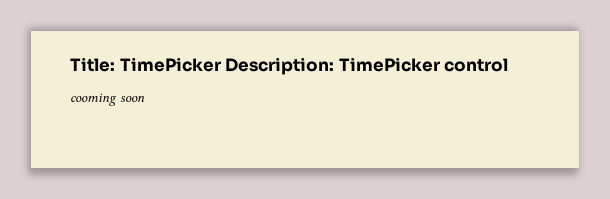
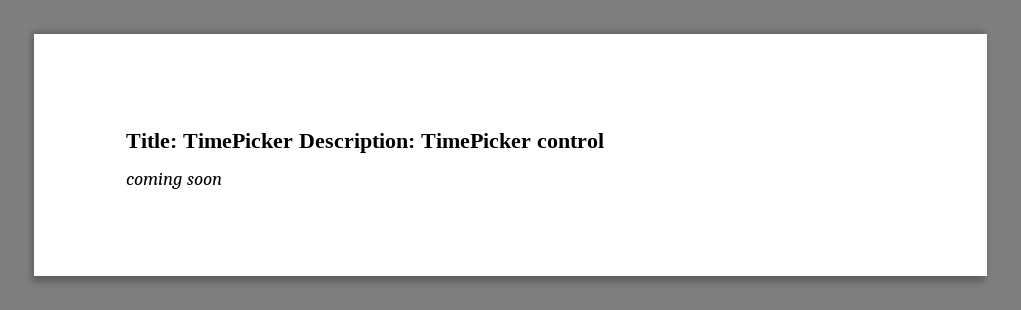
[70,93,117,106] cooming -> [126,172,182,189] coming

